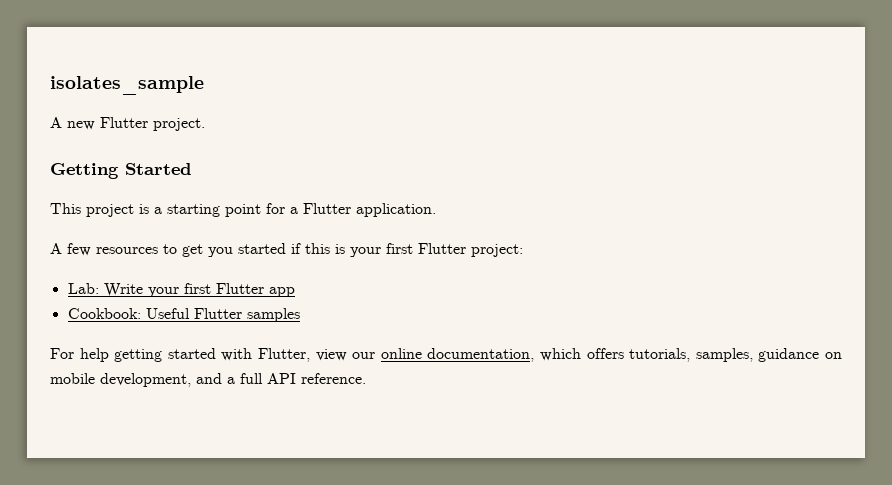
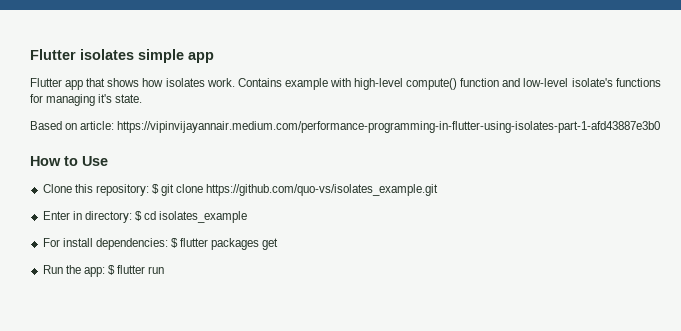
[50,76,204,95] [50,117,205,131] [50,163,191,179] [50,203,436,217] [50,243,523,257] [67,283,295,297] [67,308,300,322] [50,348,843,362] [50,373,366,387] isolates_sample // A new Flutter project. // Getting Started // This project is a starting point for a Flutter application. // A few resources to get you started if this is your first Flutter project: // Lab: Write your first Flutter app // Cookbook: Useful Flutter samples // For help getting started with Flutter, view our online documentation, which offers tutorials, samples, guidance on mobile development, and a full API reference. -> [30,49,214,63] [30,78,661,90] [30,94,143,106] [30,121,661,133] [30,156,108,166] [42,184,439,196] [42,211,248,223] [42,238,279,250] [42,265,165,277] Flutter isolates simple app // Flutter app that shows how isolates work. Contains example with high-level compute() function and low-level isolate's functions for managing it's state. // Based on article: https://vipinvijayannair.medium.com/performance-programming-in-flutter-using-isolates-part-1-afd43887e3b0 // How to Use // Clone this repository: $ git clone https://github.com/quo-vs/isolates_example.git // Enter in directory: $ cd isolates_example // For install dependencies: $ flutter packages get // Run the app: $ flutter run

